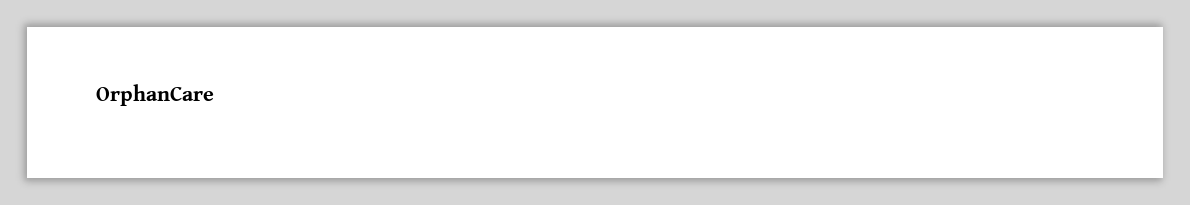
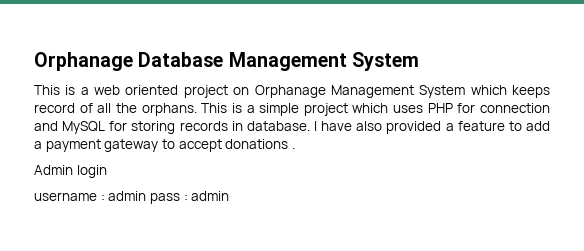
[96,84,214,106] OrphanCare -> [34,52,419,71] [34,85,550,98] [34,103,551,116] [34,121,551,134] [34,139,295,152] [34,165,107,178] [34,191,230,204] Orphanage Database Management System // This is a web oriented project on Orphanage Management System which keeps record of all the orphans. This is a simple project which uses PHP for connection and MySQL for storing records in database. I have also provided a feature to add a payment gateway to accept donations . // Admin login // username : admin pass : admin

